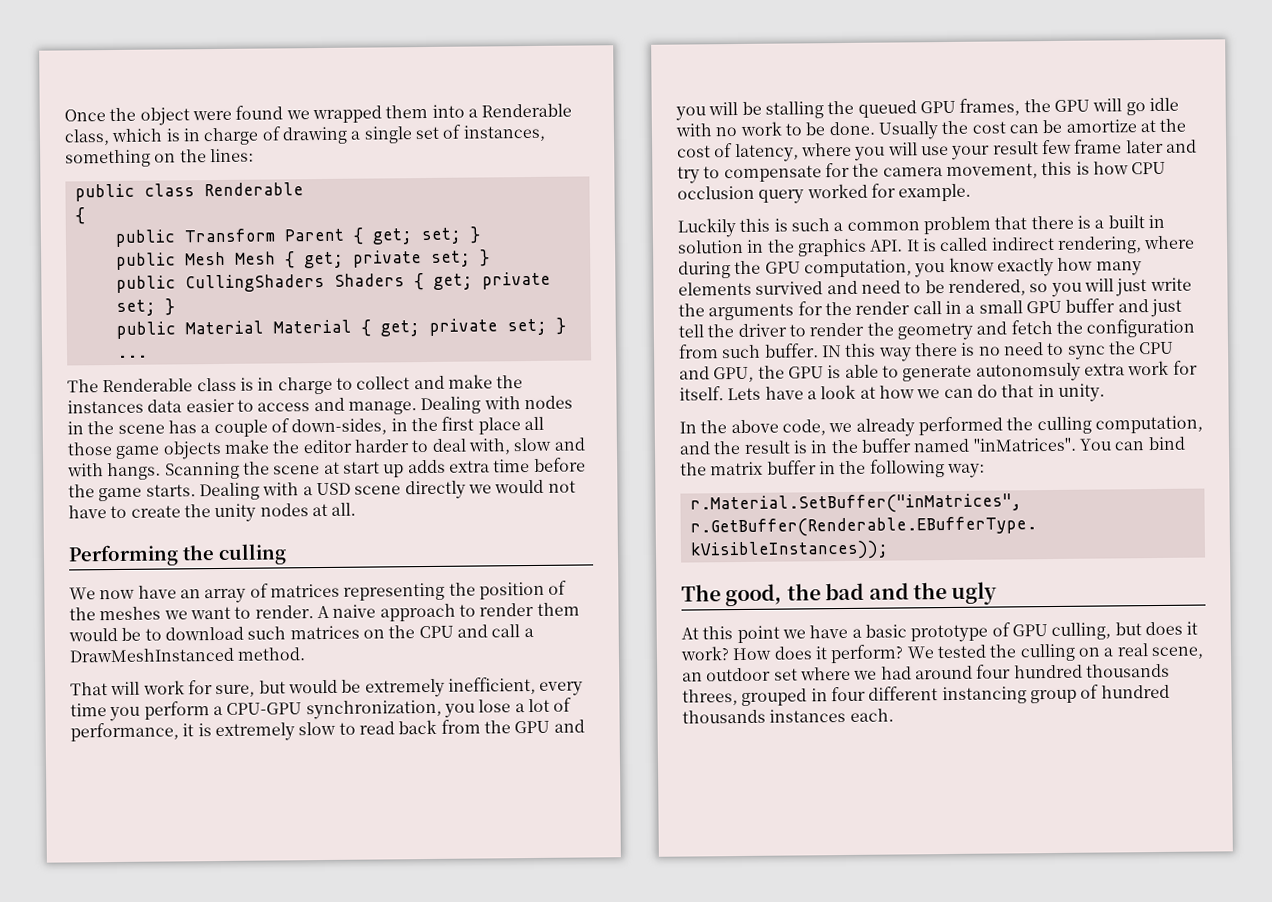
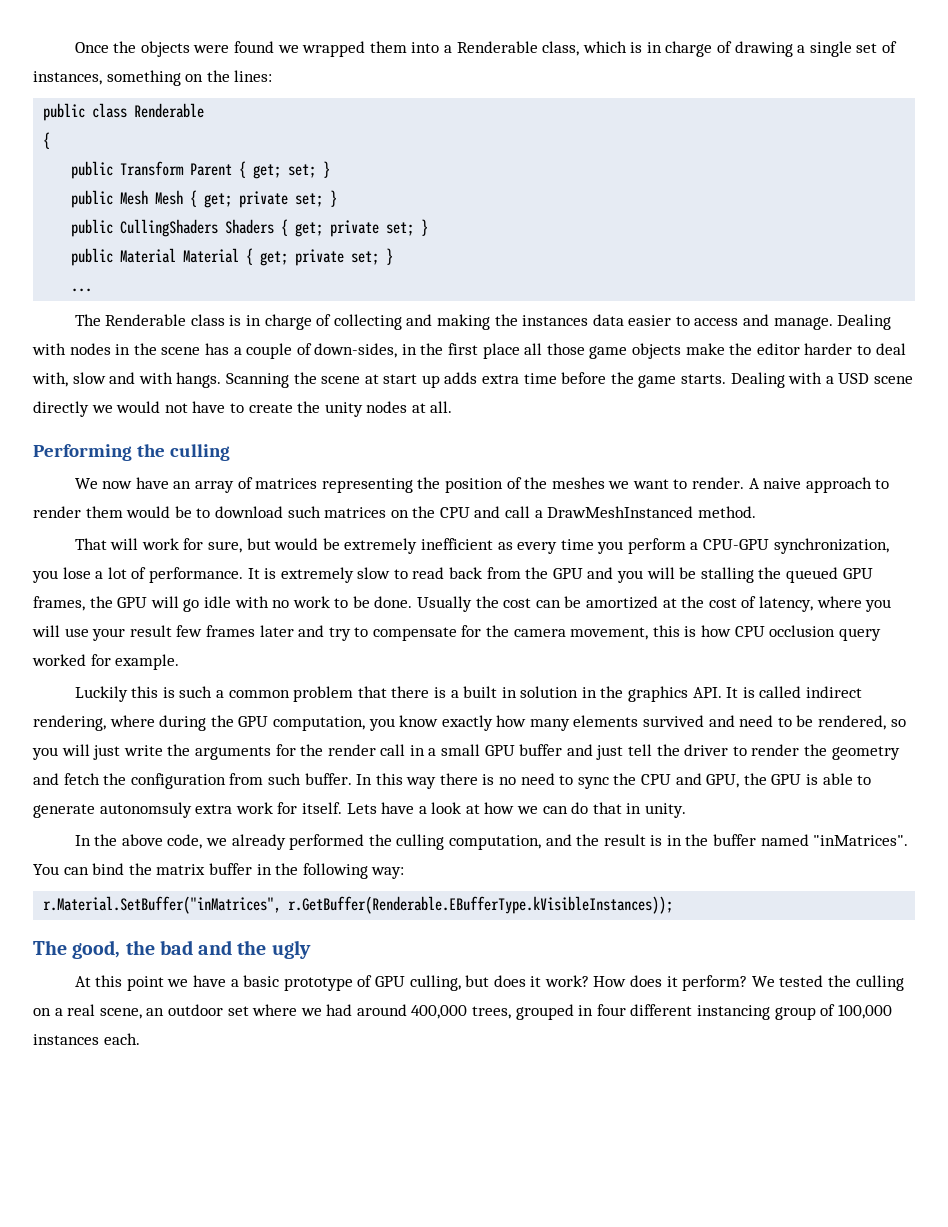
[139,107,190,126] object -> [140,41,190,57] objects
[335,374,493,390] to collect and make -> [316,314,490,330] of collecting and making
[447,676,536,695] inefficient, -> [420,538,513,550] inefficient as
[70,722,195,742] performance, it -> [148,567,260,583] performance. It
[1065,119,1137,133] amortize -> [586,596,659,609] amortized
[1074,139,1123,154] frame -> [205,625,255,637] frames
[820,345,842,358] IN -> [356,774,373,785] In
[976,663,1170,679] [682,689,738,706] four hundred thousands threes, -> [411,1005,512,1019] 400,000 trees,
[1100,684,1170,699] [682,709,766,724] hundred thousands -> [837,1004,892,1019] 100,000

